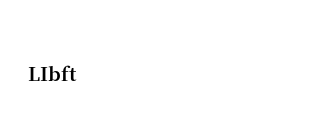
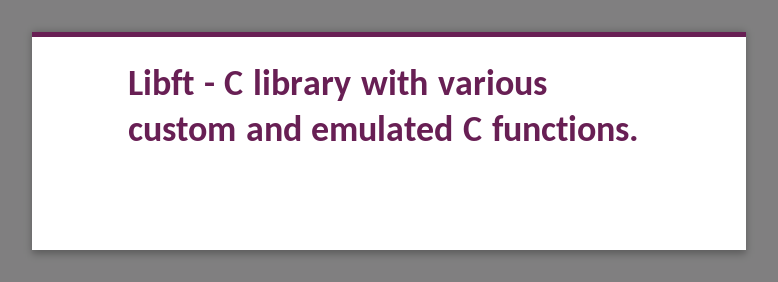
[28,65,77,81] LIbft -> [128,69,547,101] [128,115,639,141] Libft - C library with various custom and emulated C functions.

